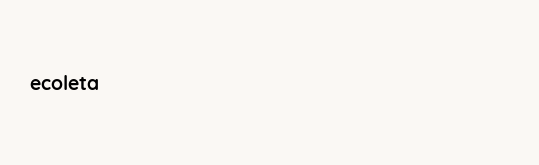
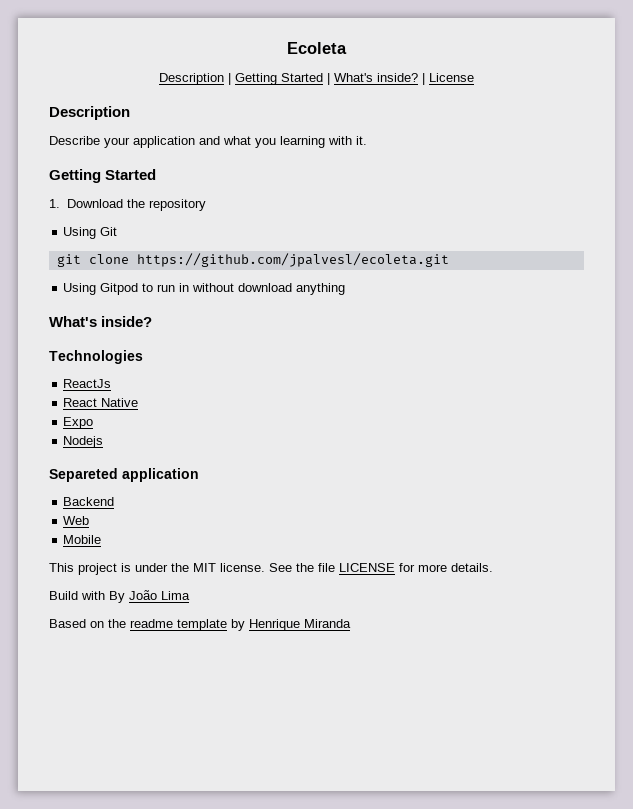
[30,75,99,90] ecoleta -> [287,42,347,54] [159,73,474,85] [49,106,130,120] [49,136,367,148] [49,169,157,183] [49,199,206,211] [63,227,118,239] [56,253,449,267] [63,283,346,295] [49,316,153,327] [49,350,143,364] [63,379,112,388] [63,398,139,407] [63,417,94,429] [63,436,104,448] [49,468,199,482] [63,497,115,506] [63,516,90,525] [63,535,102,544] [49,563,493,575] [49,590,190,603] [49,619,351,631] Ecoleta // Description | Getting Started | What's inside? | License // Description // Describe your application and what you learning with it. // Getting Started // 1. Download the repository // Using Git // git clone https://github.com/jpalvesl/ecoleta.git // Using Gitpod to run in without download anything // What's inside? // Technologies // ReactJs // React Native // Expo // Nodejs // Separeted application // Backend // Web // Mobile // This project is under the MIT license. See the file LICENSE for more details. // Build with By João Lima // Based on the readme template by Henrique Miranda

